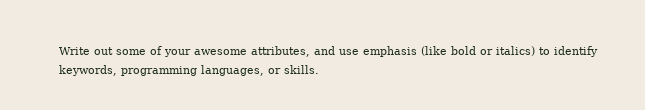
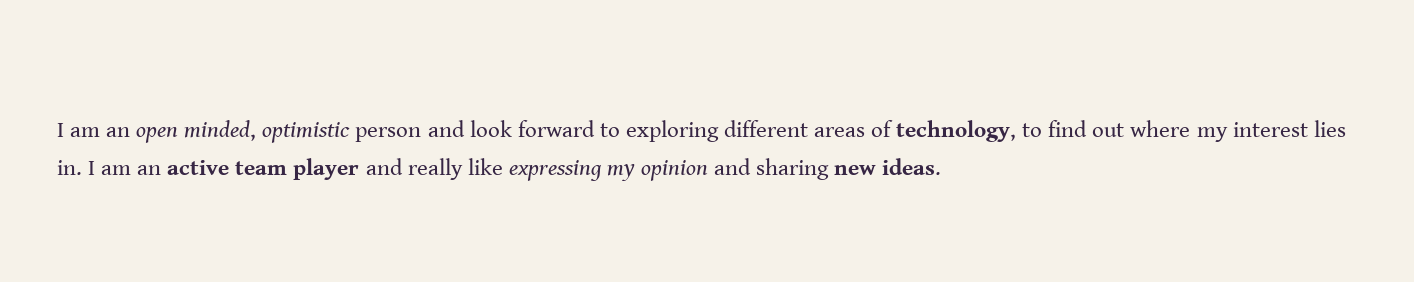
[59,46,598,57] [59,65,319,76] Write out some of your awesome attributes, and use emphasis (like bold or italics) to identify keywords, programming languages, or skills. -> [57,120,1346,143] [57,158,942,181] I am an open minded, optimistic person and look forward to exploring different areas of technology, to find out where my interest lies in. I am an active team player and really like expressing my opinion and sharing new ideas.

